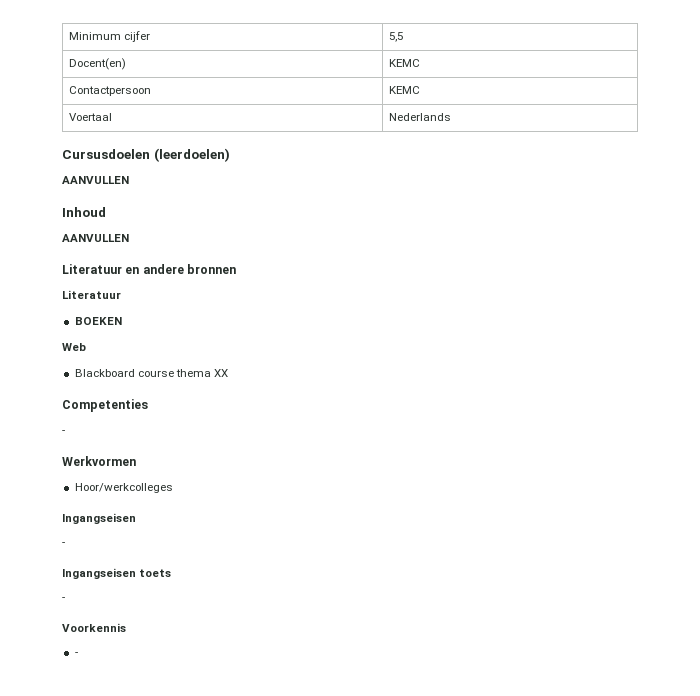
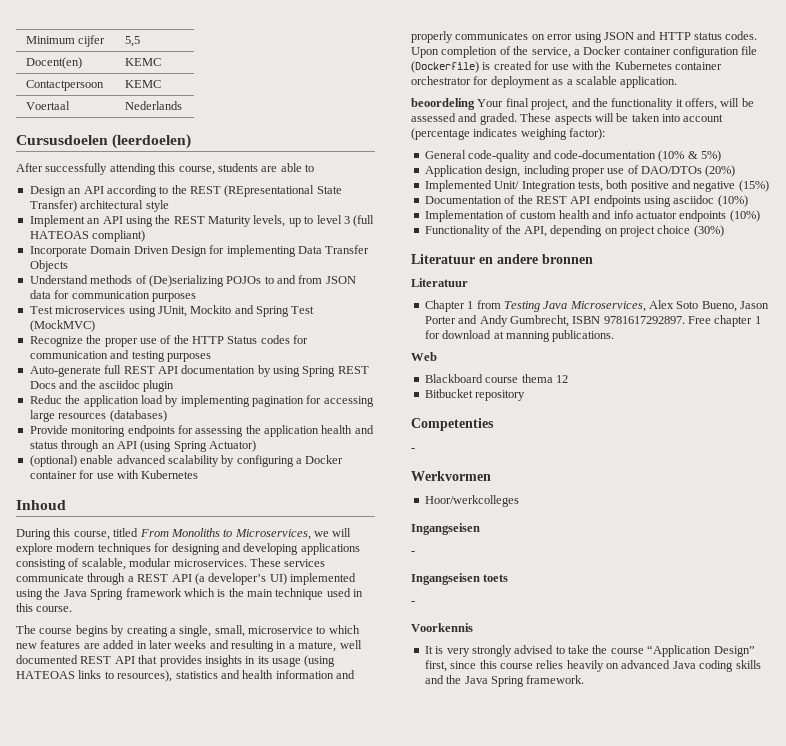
[62,176,129,184] [62,207,106,217] [62,234,129,242] AANVULLEN // Inhoud // AANVULLEN -> [16,163,314,175] [29,185,342,197] [29,200,169,212] [29,215,375,227] [29,230,146,242] [29,245,370,257] [29,260,68,272] [29,275,356,287] [29,290,196,302] [29,305,315,317] [29,320,95,332] [29,335,309,347] [29,350,211,362] [29,365,369,377] [29,380,175,392] [29,395,374,407] [29,410,167,422] [29,425,374,437] [29,440,256,452] [29,455,344,467] [29,470,199,479] [16,500,66,510] [16,528,352,540] [16,543,360,555] [16,558,326,570] [16,573,356,585] [16,588,364,600] [16,603,73,612] [16,625,360,637] [16,640,362,652] [16,655,336,667] [16,670,355,682] [411,31,758,43] [411,46,758,58] [411,61,722,73] [411,76,678,88] [411,98,754,110] [411,113,724,125] [411,128,606,140] [424,150,721,162] [424,165,736,177] [424,180,769,192] [424,195,748,207] [424,210,760,222] [424,225,724,237] After successfully attending this course, students are able to // Design an API according to the REST (REpresentational State Transfer) architectural style // Implement an API using the REST Maturity levels, up to level 3 (full HATEOAS compliant) // Incorporate Domain Driven Design for implementing Data Transfer Objects // Understand methods of (De)serializing POJOs to and from JSON data for communication purposes // Test microservices using JUnit, Mockito and Spring Test (MockMVC) // Recognize the proper use of the HTTP Status codes for communication and testing purposes // Auto-generate full REST API documentation by using Spring REST Docs and the asciidoc plugin // Reduc the application load by implementing pagination for accessing large resources (databases) // Provide monitoring endpoints for assessing the application health and status through an API (using Spring Actuator) // (optional) enable advanced scalability by configuring a Docker container for use with Kubernetes // Inhoud // During this course, titled From Monoliths to Microservices, we will explore modern techniques for designing and developing applications consisting of scalable, modular microservices. These services communicate through a REST API (a developer’s UI) implemented using the Java Spring framework which is the main technique used in this course. // The course begins by creating a single, small, microservice to which new features are added in later weeks and resulting in a mature, well documented REST API that provides insights in its usage (using HATEOAS links to resources), statistics and health information and properly communicates on error using JSON and HTTP status codes. Upon completion of the service, a Docker container configuration file (Dockerfile) is created for use with the Kubernetes container orchestrator for deployment as a scalable application. // beoordeling Your final project, and the functionality it offers, will be assessed and graded. These aspects will be taken into account (percentage indicates weighing factor): // General code-quality and code-documentation (10% & 5%) // Application design, including proper use of DAO/DTOs (20%) // Implemented Unit/ Integration tests, both positive and negative (15%) // Documentation of the REST API endpoints using asciidoc (10%) // Implementation of custom health and info actuator endpoints (10%) // Functionality of the API, depending on project choice (30%)
[74,317,122,325] BOEKEN -> [424,300,770,312] [424,315,761,327] [424,330,615,342] Chapter 1 from Testing Java Microservices, Alex Soto Bueno, Jason Porter and Andy Gumbrecht, ISBN 9781617292897. Free chapter 1 for download at manning publications.
[213,369,228,377] XX -> [555,375,568,383] [424,389,526,401] 12 // Bitbucket repository
[74,652,78,656] - -> [424,645,755,657] [424,660,761,672] [424,675,585,687] It is very strongly advised to take the course “Application Design” first, since this course relies heavily on advanced Java coding skills and the Java Spring framework.

